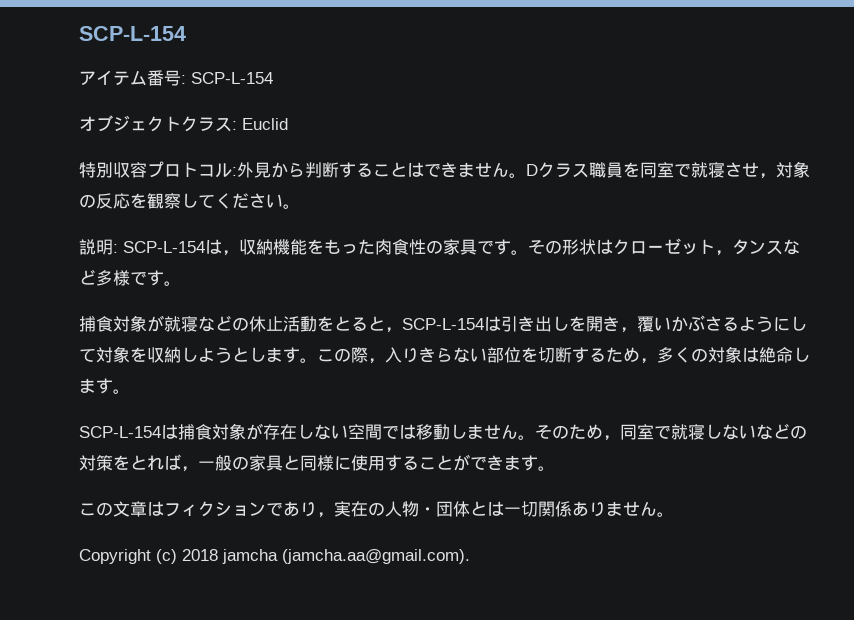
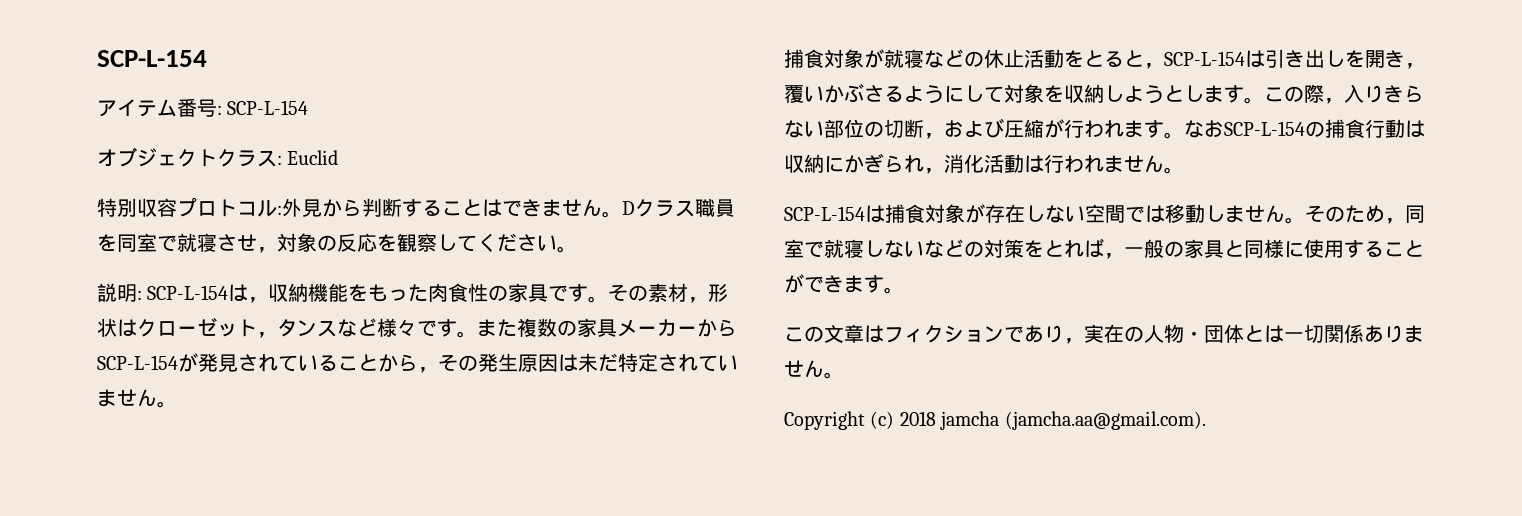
(562, 247) none -> [648,283,709,303] 素材，
[96,270,181,286] 多様です。 -> [377,318,737,338] [97,353,738,373] [97,389,177,408] 様々です。また複数の家具メーカーからSCP-L-154が発見されていることから，その発生原因は未だ特定されていません。
[521,346,810,364] [79,378,113,394] を切断するため，多くの対象は絶命します -> [864,118,1425,139] [784,153,1164,174] の切断，および圧縮が行われます。なおSCP-L-154の捕食行動は収納にかぎられ，消化活動は行われません

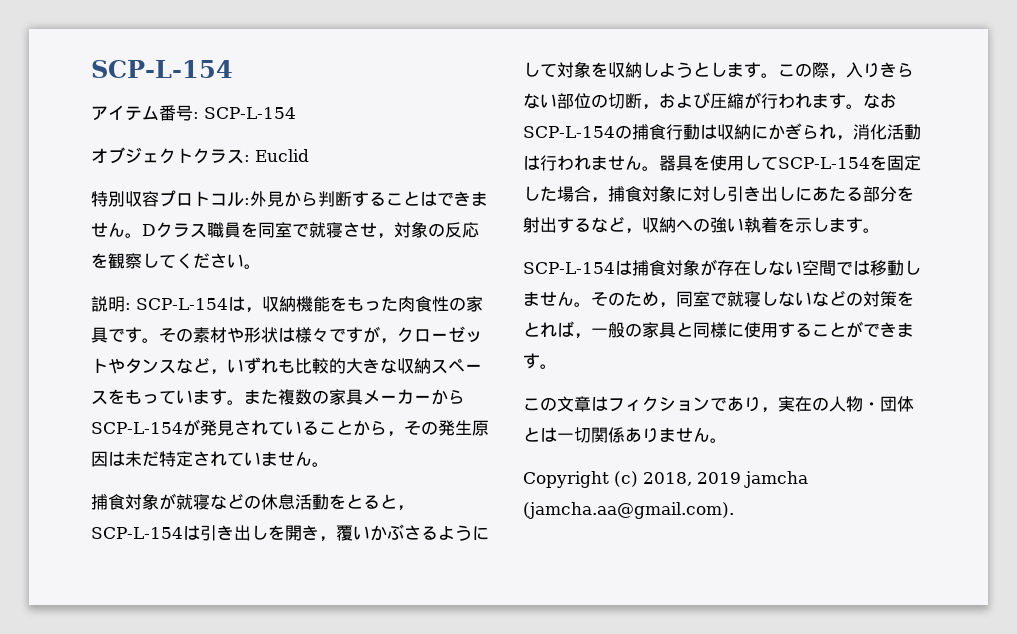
[688,283,729,303] [97,318,137,337] ，形状は -> [227,326,397,344] や形状は様々ですが，
[257,332,277,338] ， -> [108,358,125,374] や
[377,318,437,337] 様々で -> [210,357,482,375] [91,389,210,405] ，いずれも比較的大きな収納スペースをもっていま
[1004,49,1024,68] 止 -> [278,494,295,510] 息
(1184, 170) none -> [659,155,921,171] [523,185,914,203] [523,216,880,234] 器具を使用してSCP-L-154を固定した場合，捕食対象に対し引き出しにあたる部分を射出するなど，収納への強い執着を示します。
[899,411,936,426] 2018 -> [643,472,741,486] 2018, 2019

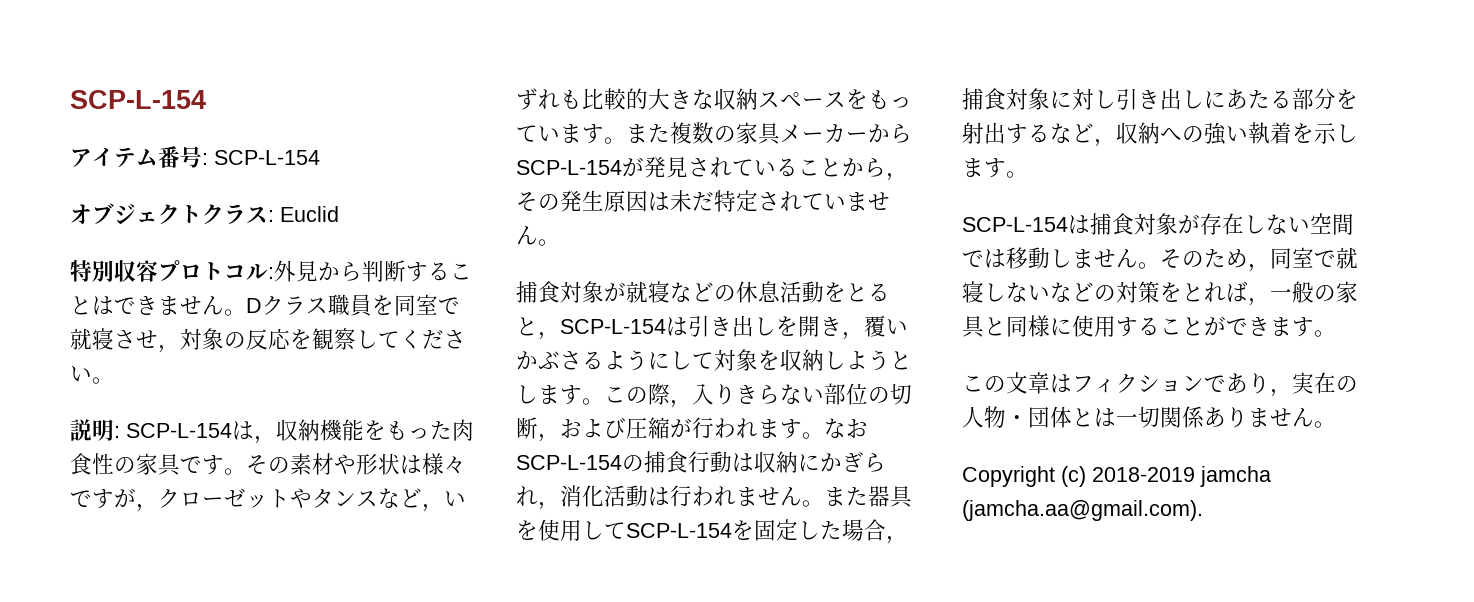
(659, 168) none -> [824,486,868,506] また
[643,472,741,486] 2018, 2019 -> [1092,467,1195,482] 2018-2019

